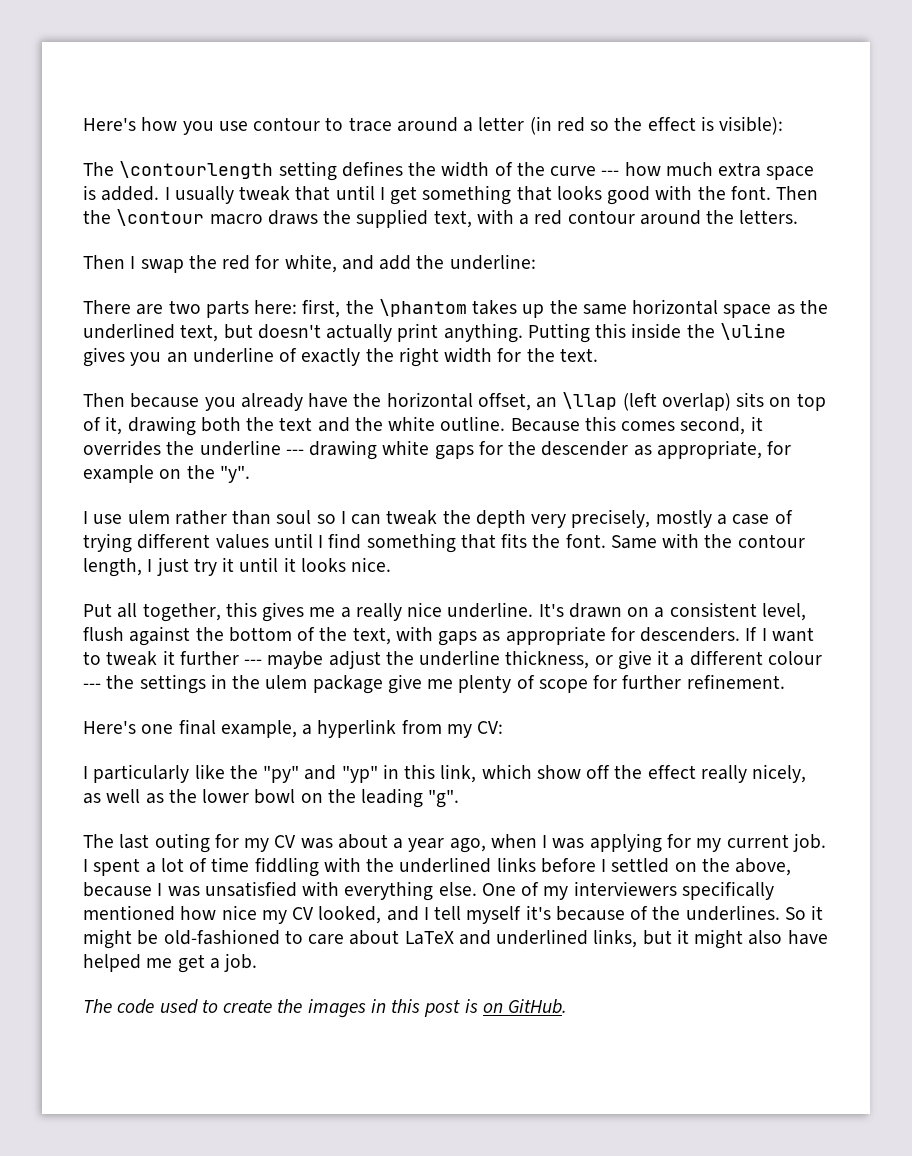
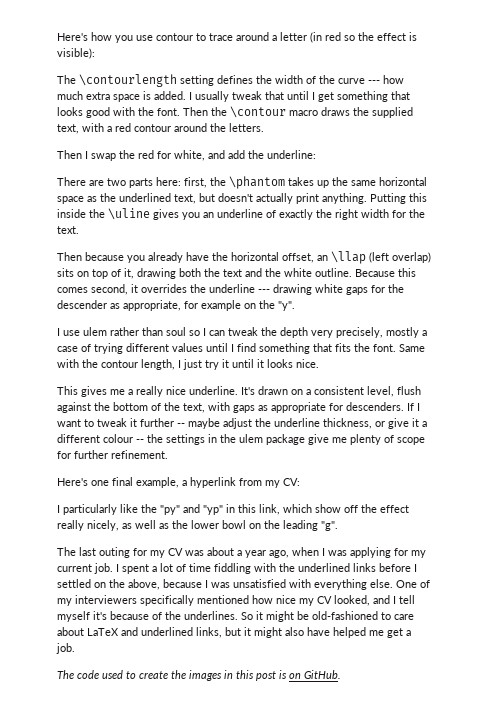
[83,602,257,622] Put all together, this -> [57,386,78,395] This
[244,659,263,665] --- -> [177,423,185,427] --
[83,683,101,689] --- -> [136,439,144,443] --

